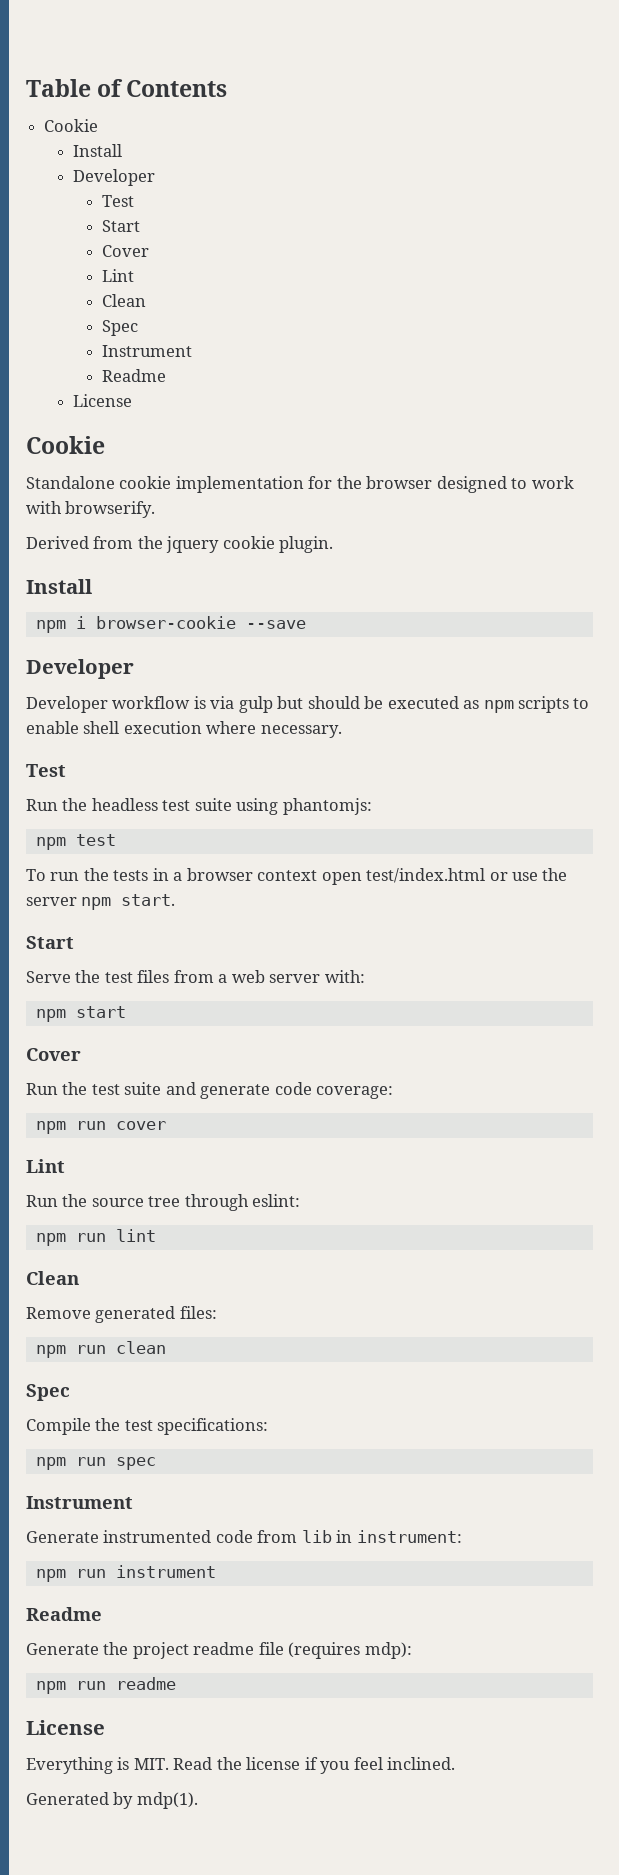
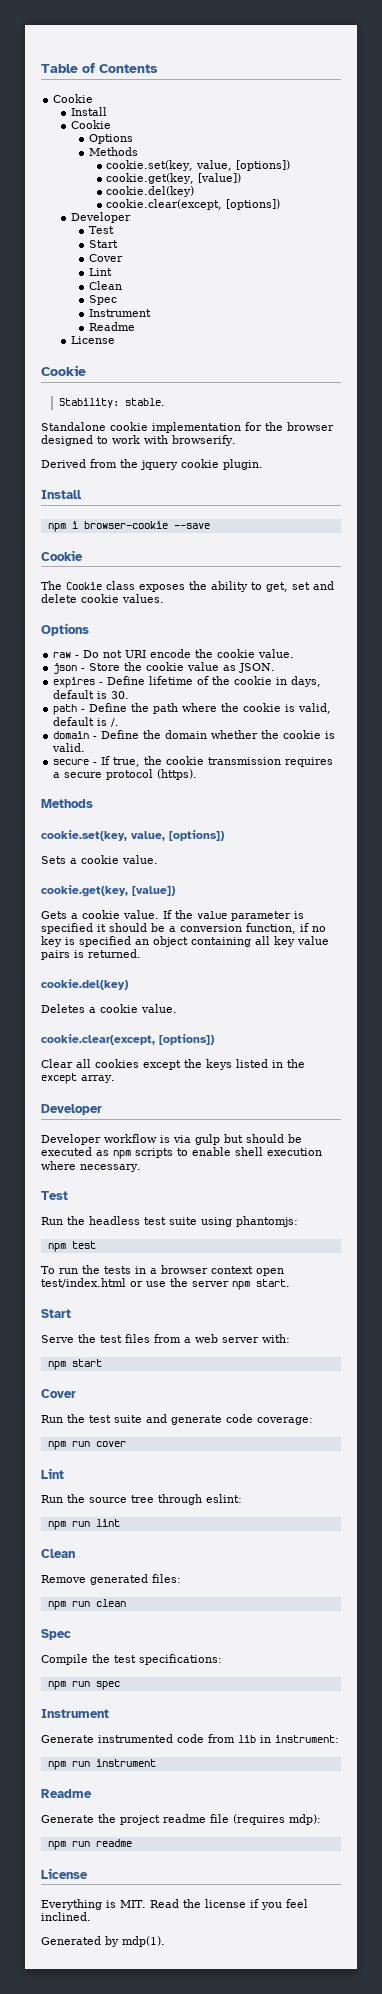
(122, 150) none -> [70,120,111,129] [88,134,133,144] [88,147,138,156] [106,160,291,171] [106,173,242,184] [106,186,195,197] [106,199,281,210] // Cookie // Options // Methods // cookie.set(key, value, [options]) // cookie.get(key, [value]) // cookie.del(key) // cookie.clear(except, [options])
(105, 445) none -> [58,398,165,408] // Stability: stable.
(306, 624) none -> [41,550,83,561] [41,581,334,592] [41,594,164,603] [41,623,89,636] [53,649,295,658] [53,662,276,674] [53,676,322,688] [53,690,130,699] [53,703,332,715] [53,717,120,727] [53,730,336,739] [52,743,86,752] [53,756,334,767] [53,769,198,780] [41,799,93,808] [41,830,224,841] [41,855,158,864] [41,885,175,897] [41,910,304,921] [41,923,326,934] [41,936,329,947] [41,949,141,960] [41,979,128,990] [41,1004,177,1013] [41,1034,214,1045] [41,1059,305,1070] [41,1073,115,1084] // Cookie // The Cookie class exposes the ability to get, set and delete cookie values. // Options // raw - Do not URI encode the cookie value. // json - Store the cookie value as JSON. // expires - Define lifetime of the cookie in days, default is 30. // path - Define the path where the cookie is valid, default is /. // domain - Define the domain whether the cookie is valid. // secure - If true, the cookie transmission requires a secure protocol (https). // Methods // cookie.set(key, value, [options]) // Sets a cookie value. // cookie.get(key, [value]) // Gets a cookie value. If the value parameter is specified it should be a conversion function, if no key is specified an object containing all key value pairs is returned. // cookie.del(key) // Deletes a cookie value. // cookie.clear(except, [options]) // Clear all cookies except the keys listed in the except array.

